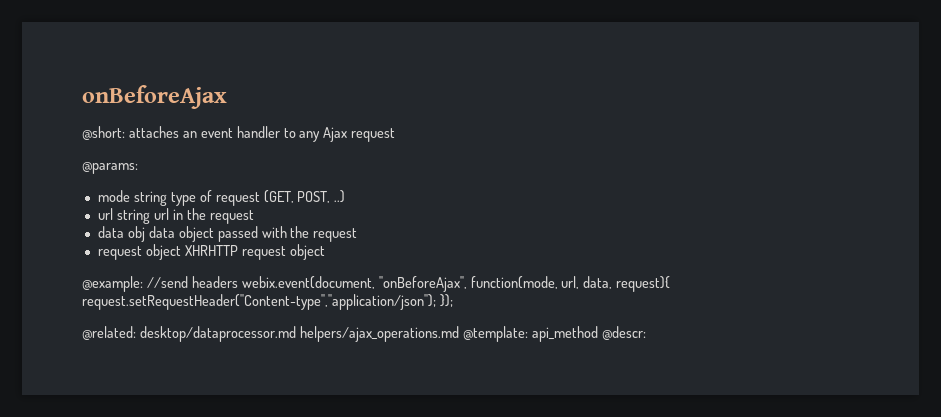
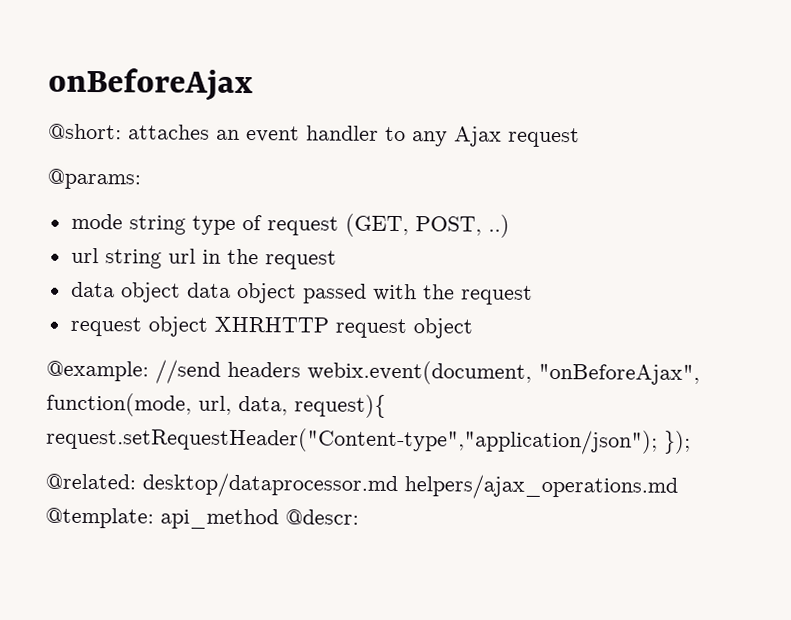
[127,226,145,242] obj -> [120,282,181,303] object

